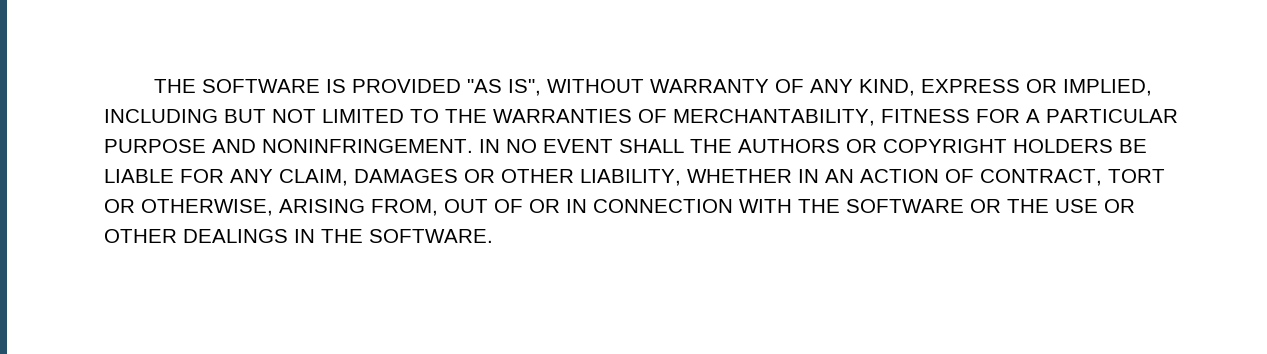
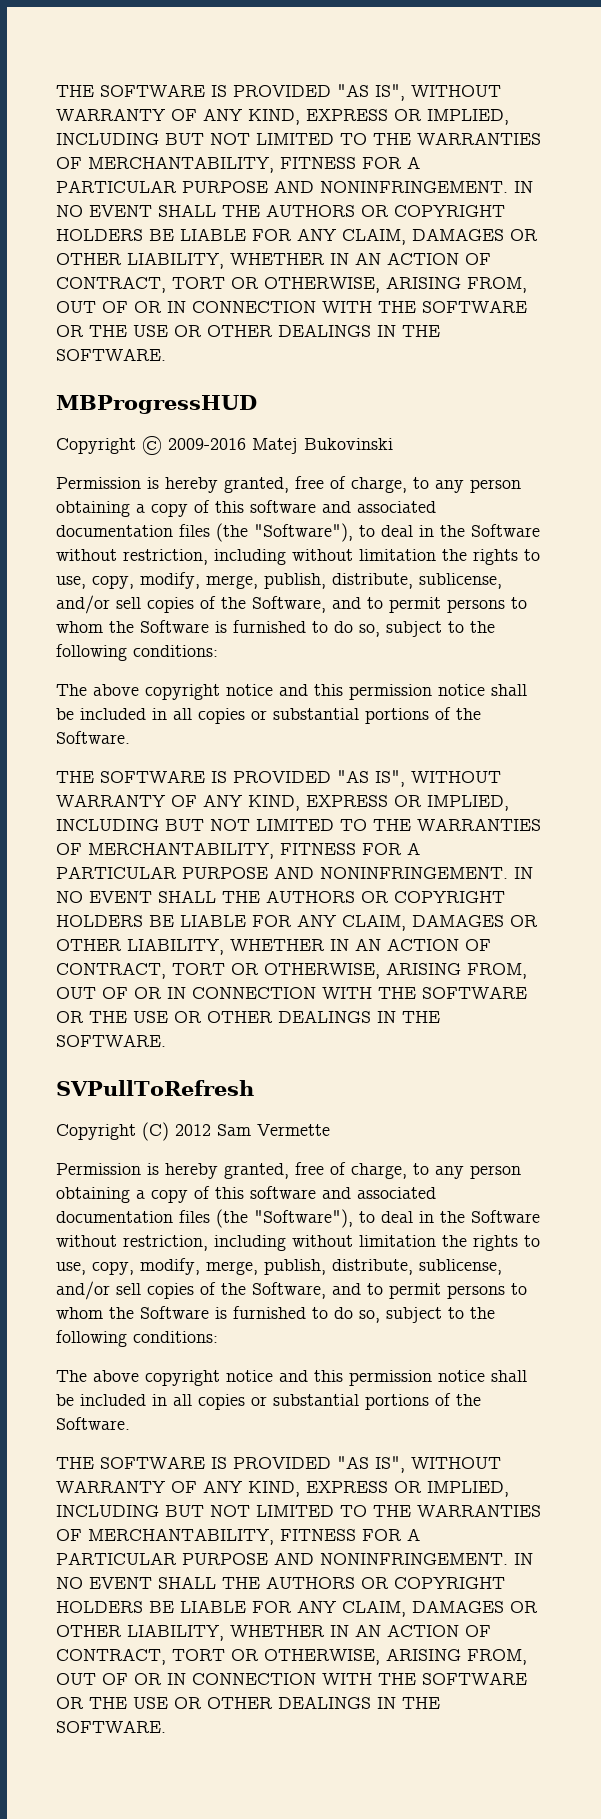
(493, 236) none -> [56,395,257,414] [56,436,393,455] [56,476,521,493] [56,500,436,517] [56,523,540,542] [56,549,540,565] [56,572,502,589] [56,595,527,614] [56,620,495,637] [56,644,218,661] [56,684,527,700] [56,707,481,724] [56,731,130,744] [56,770,501,787] [56,794,509,811] [56,818,541,831] [56,842,420,859] [56,866,533,879] [56,890,505,903] [56,914,538,931] [56,938,491,955] [56,962,527,979] [56,986,527,999] [56,1010,440,1023] [56,1034,166,1047] [56,1080,254,1096] [56,1122,330,1141] [56,1162,521,1179] [56,1186,436,1203] [56,1209,540,1228] [56,1235,540,1251] [56,1258,502,1275] [56,1281,527,1300] [56,1306,495,1323] [56,1330,218,1347] [56,1370,527,1386] [56,1393,481,1410] [56,1417,130,1430] [56,1456,501,1473] [56,1480,509,1497] [56,1504,541,1517] [56,1528,420,1545] [56,1552,533,1565] [56,1576,505,1589] [56,1600,538,1617] [56,1624,491,1641] [56,1648,527,1665] [56,1672,527,1685] [56,1696,440,1709] [56,1720,166,1733] // MBProgressHUD // Copyright © 2009-2016 Matej Bukovinski // Permission is hereby granted, free of charge, to any person obtaining a copy of this software and associated documentation files (the "Software"), to deal in the Software without restriction, including without limitation the rights to use, copy, modify, merge, publish, distribute, sublicense, and/or sell copies of the Software, and to permit persons to whom the Software is furnished to do so, subject to the following conditions: // The above copyright notice and this permission notice shall be included in all copies or substantial portions of the Software. // THE SOFTWARE IS PROVIDED "AS IS", WITHOUT WARRANTY OF ANY KIND, EXPRESS OR IMPLIED, INCLUDING BUT NOT LIMITED TO THE WARRANTIES OF MERCHANTABILITY, FITNESS FOR A PARTICULAR PURPOSE AND NONINFRINGEMENT. IN NO EVENT SHALL THE AUTHORS OR COPYRIGHT HOLDERS BE LIABLE FOR ANY CLAIM, DAMAGES OR OTHER LIABILITY, WHETHER IN AN ACTION OF CONTRACT, TORT OR OTHERWISE, ARISING FROM, OUT OF OR IN CONNECTION WITH THE SOFTWARE OR THE USE OR OTHER DEALINGS IN THE SOFTWARE. // SVPullToRefresh // Copyright (C) 2012 Sam Vermette // Permission is hereby granted, free of charge, to any person obtaining a copy of this software and associated documentation files (the "Software"), to deal in the Software without restriction, including without limitation the rights to use, copy, modify, merge, publish, distribute, sublicense, and/or sell copies of the Software, and to permit persons to whom the Software is furnished to do so, subject to the following conditions: // The above copyright notice and this permission notice shall be included in all copies or substantial portions of the Software. // THE SOFTWARE IS PROVIDED "AS IS", WITHOUT WARRANTY OF ANY KIND, EXPRESS OR IMPLIED, INCLUDING BUT NOT LIMITED TO THE WARRANTIES OF MERCHANTABILITY, FITNESS FOR A PARTICULAR PURPOSE AND NONINFRINGEMENT. IN NO EVENT SHALL THE AUTHORS OR COPYRIGHT HOLDERS BE LIABLE FOR ANY CLAIM, DAMAGES OR OTHER LIABILITY, WHETHER IN AN ACTION OF CONTRACT, TORT OR OTHERWISE, ARISING FROM, OUT OF OR IN CONNECTION WITH THE SOFTWARE OR THE USE OR OTHER DEALINGS IN THE SOFTWARE.

